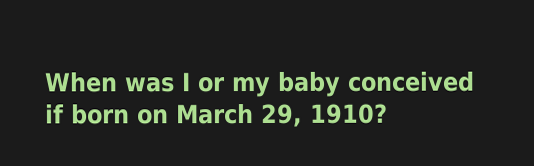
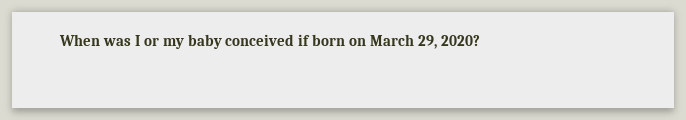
[310,103,388,124] 1910? -> [440,35,480,46] 2020?

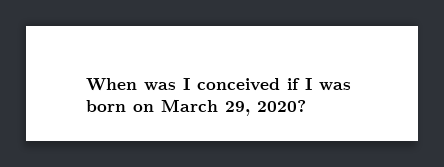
[143,34,311,49] or my baby conceived if -> [197,78,351,91] conceived if I was

